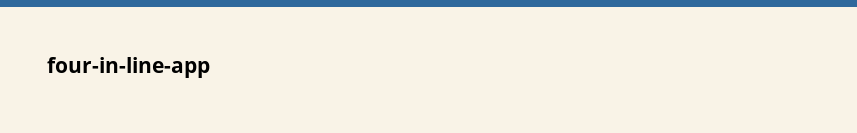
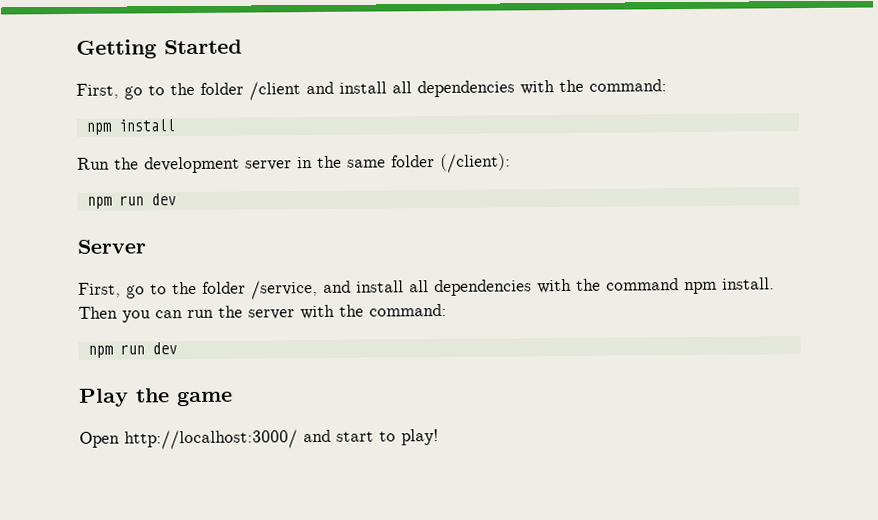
[47,57,210,78] four-in-line-app -> [76,39,242,59] [76,79,667,101] [85,119,175,135] [77,153,511,174] [86,193,176,209] [77,239,146,254] [78,277,775,300] [78,303,447,323] [87,342,177,358] [79,388,233,407] [79,429,439,450] Getting Started // First, go to the folder /client and install all dependencies with the command: // npm install // Run the development server in the same folder (/client): // npm run dev // Server // First, go to the folder /service, and install all dependencies with the command npm install. Then you can run the server with the command: // npm run dev // Play the game // Open http://localhost:3000/ and start to play!

